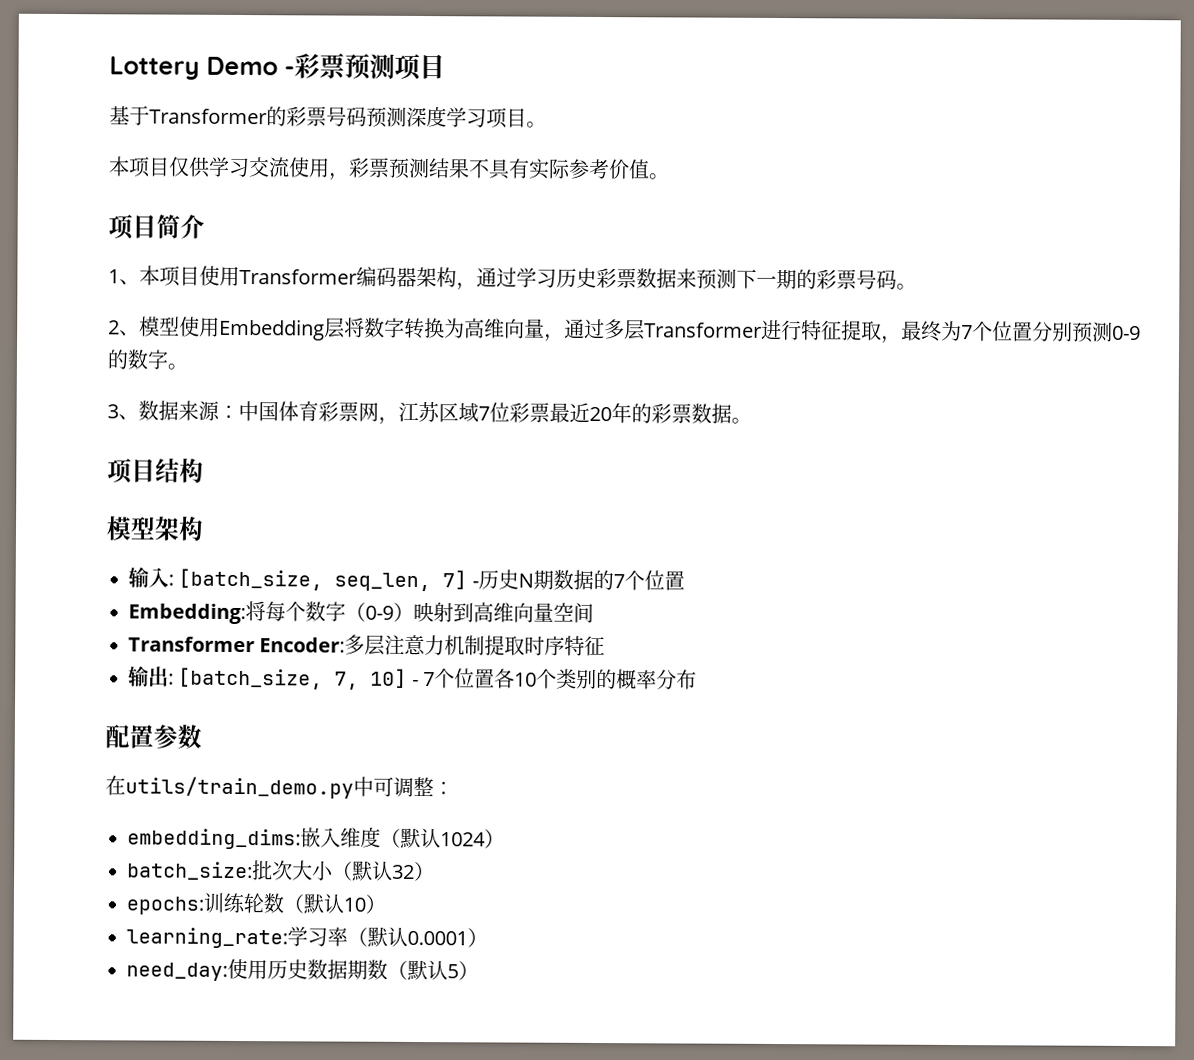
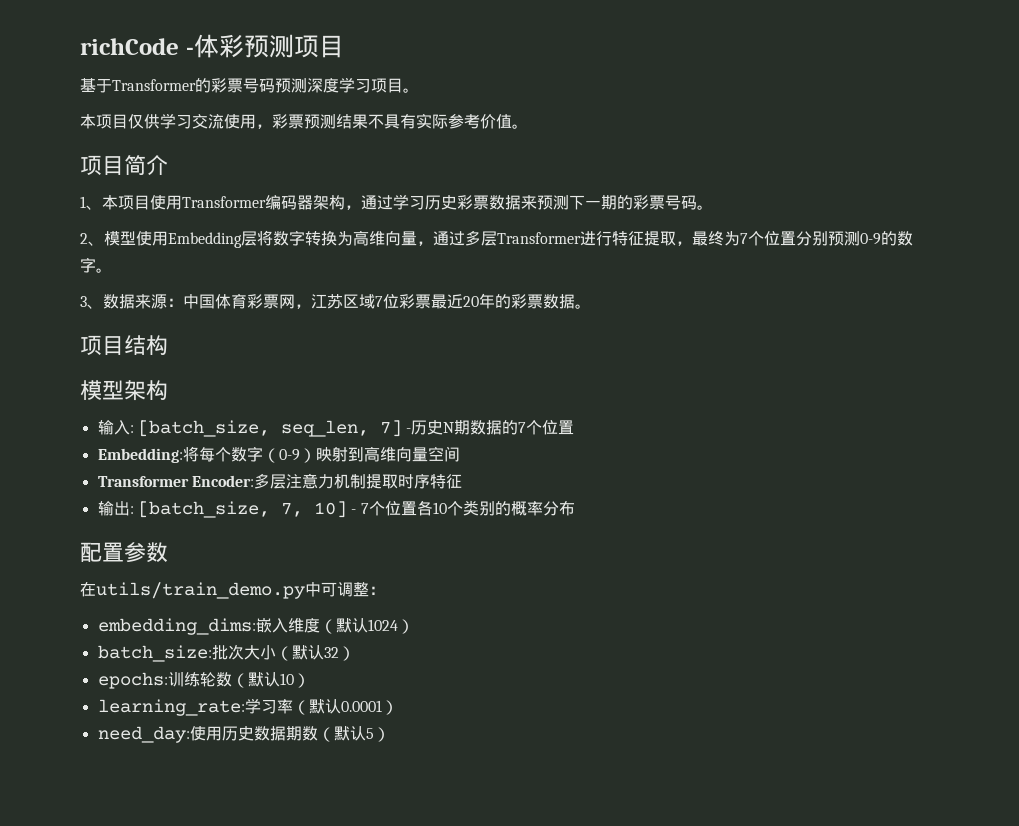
[109,53,345,80] Lottery Demo -彩票 -> [80,34,244,58] richCode -体彩

